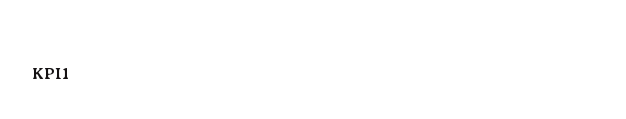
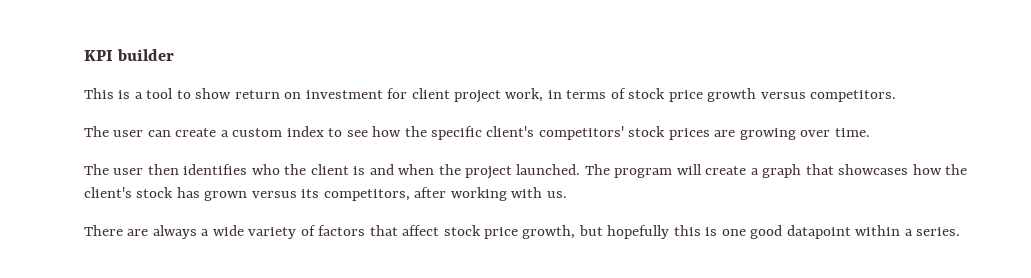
[32,68,69,79] KPI1 -> [84,49,175,61] [84,88,897,103] [84,126,870,140] [84,164,968,179] [84,187,567,201] [84,225,961,239] KPI builder // This is a tool to show return on investment for client project work, in terms of stock price growth versus competitors. // The user can create a custom index to see how the specific client's competitors' stock prices are growing over time. // The user then identifies who the client is and when the project launched. The program will create a graph that showcases how the client's stock has grown versus its competitors, after working with us. // There are always a wide variety of factors that affect stock price growth, but hopefully this is one good datapoint within a series.

